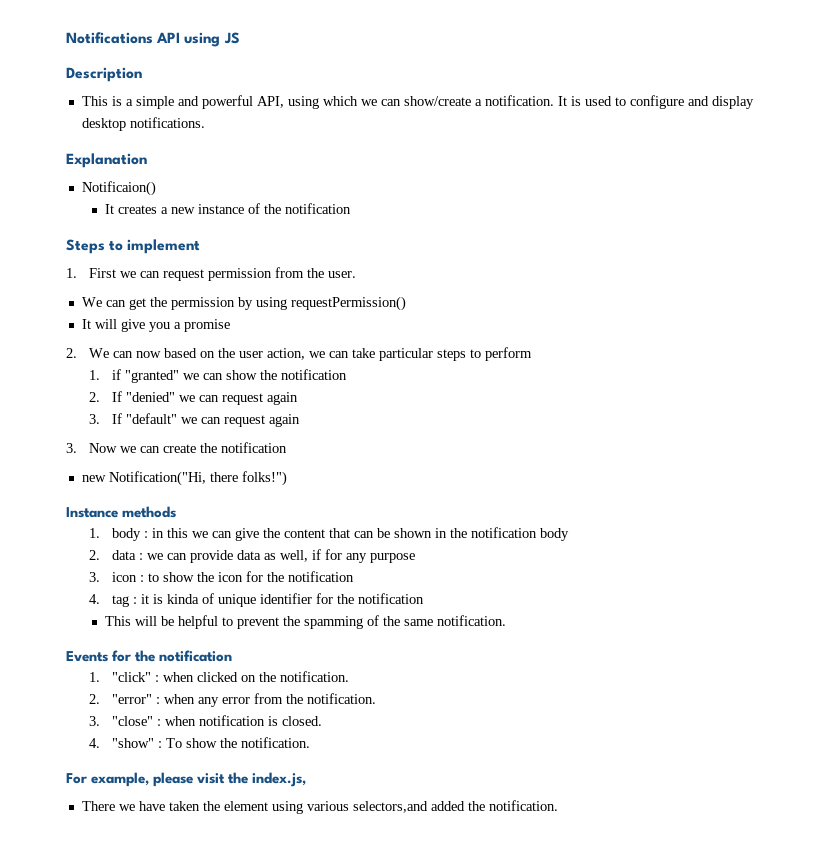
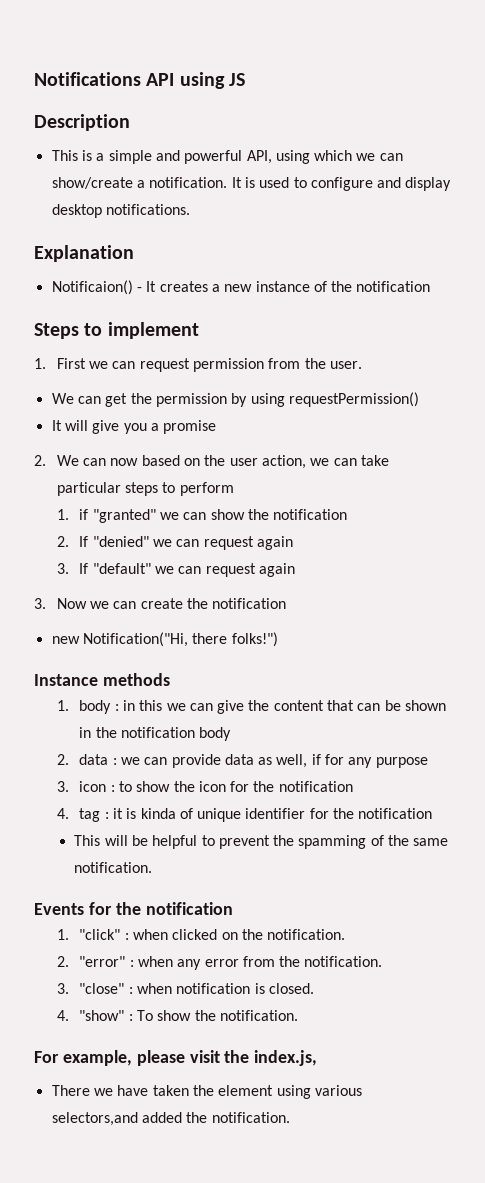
(156, 188) // -> [136,287,142,292] -

